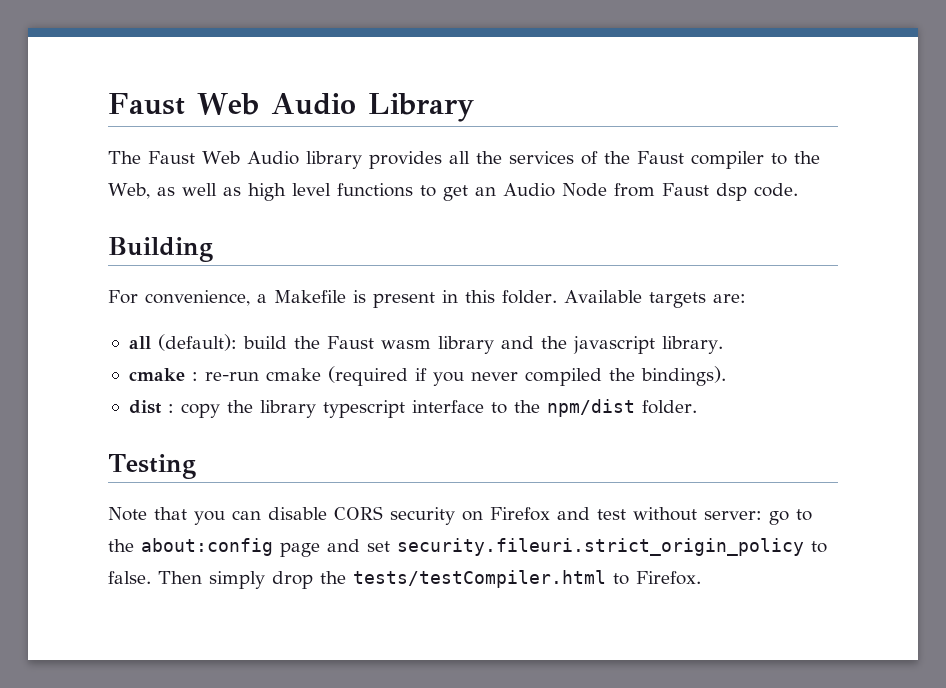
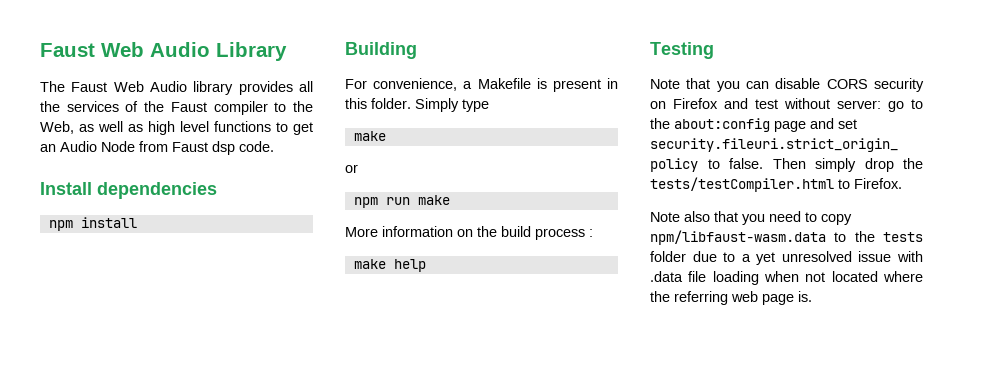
(798, 190) none -> [40,182,217,199] [48,217,137,231] // Install dependencies // npm install
[563,290,746,308] [128,334,723,354] [128,366,726,386] [128,399,697,418] Available targets are: // all (default): build the Faust wasm library and the javascript library. // cmake : re-run cmake (required if you never compiled the bindings). // dist : copy the library typescript interface to the npm/dist folder. -> [415,98,489,112] [353,131,386,141] [345,164,358,173] [353,195,450,208] [345,226,593,240] [353,259,426,272] Simply type // make // or // npm run make // More information on the build process : // make help
(701, 578) none -> [650,211,852,225] [650,230,923,245] [650,251,923,265] [650,271,923,285] [650,291,812,305] // Note also that you need to copy npm/libfaust-wasm.data to the tests folder due to a yet unresolved issue with .data file loading when not located where the referring web page is.

